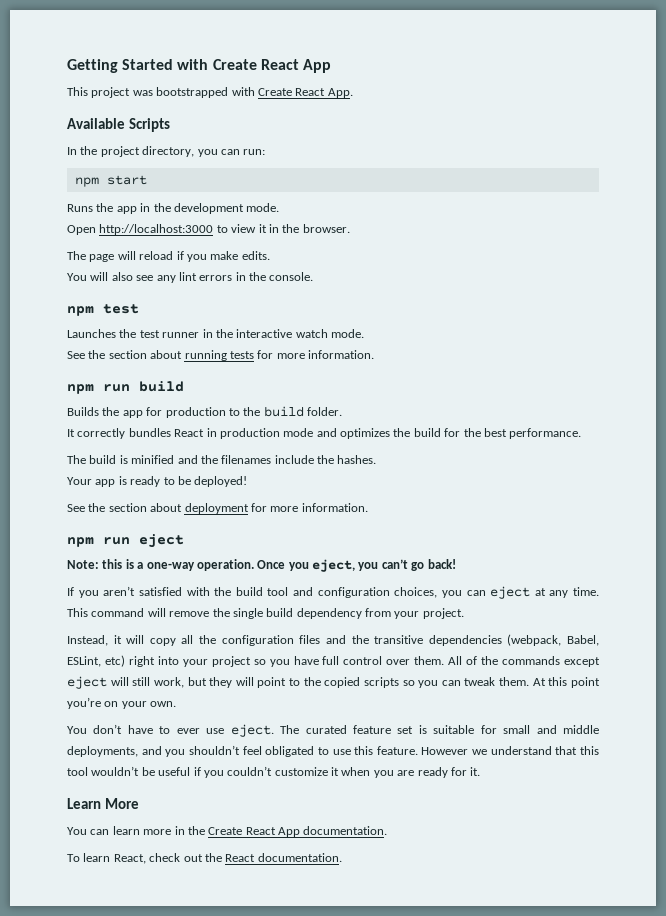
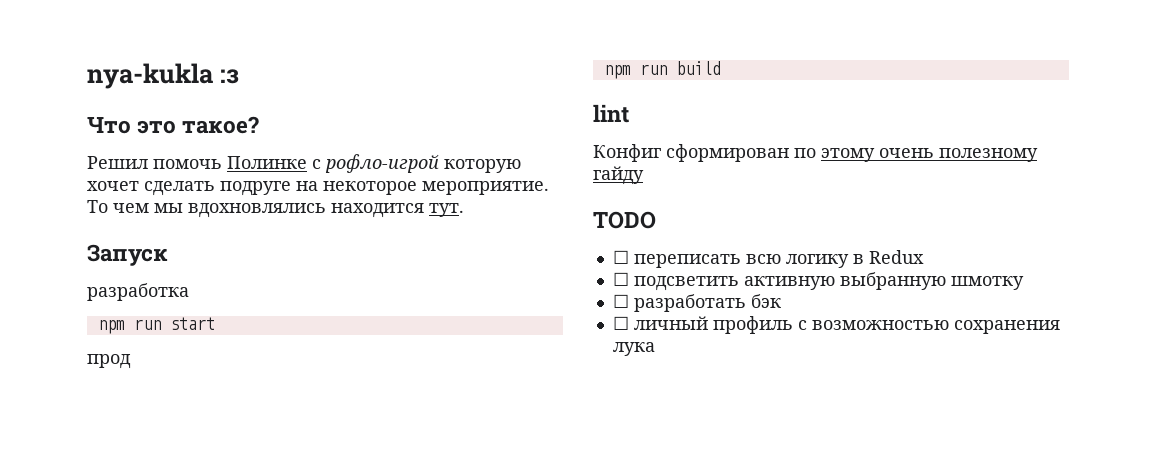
[67,59,331,73] [67,87,353,98] [67,118,170,132] [67,146,266,157] [74,177,99,187] Getting Started with Create React App // This project was bootstrapped with Create React App. // Available Scripts // In the project directory, you can run: // npm -> [87,63,239,89] [87,116,260,134] [87,154,521,173] [87,181,549,196] [87,200,464,218] [87,244,168,266] [87,283,189,301] [97,319,161,334] nya-kukla :з // Что это такое? // Решил помочь Полинке с рофло-игрой которую хочет сделать подруге на некоторое мероприятие. То чем мы вдохновлялись находится тут. // Запуск // разработка // npm run
[67,203,280,214] [67,224,350,235] [67,251,270,262] [67,272,314,283] [67,304,139,316] [67,329,364,338] [67,350,374,361] [67,381,184,394] [67,406,342,418] [67,428,582,439] [67,455,377,464] [67,476,248,487] [67,503,368,514] [67,534,184,548] [67,559,456,572] [67,586,599,599] [67,608,464,619] [67,634,600,646] [67,655,600,667] [67,676,601,689] [67,697,177,709] [67,724,599,737] [67,745,600,757] [67,766,481,778] [67,798,139,809] [67,826,388,837] [67,853,342,864] Runs the app in the development mode. // Open http://localhost:3000 to view it in the browser. // The page will reload if you make edits. // You will also see any lint errors in the console. // npm test // Launches the test runner in the interactive watch mode. // See the section about running tests for more information. // npm run build // Builds the app for production to the build folder. // It correctly bundles React in production mode and optimizes the build for the best performance. // The build is minified and the filenames include the hashes. // Your app is ready to be deployed! // See the section about deployment for more information. // npm run eject // Note: this is a one-way operation. Once you eject, you can’t go back! // If you aren’t satisfied with the build tool and configuration choices, you can eject at any time. This command will remove the single build dependency from your project. // Instead, it will copy all the configuration files and the transitive dependencies (webpack, Babel, ESLint, etc) right into your project so you have full control over them. All of the commands except eject will still work, but they will point to the copied scripts so you can tweak them. At this point you’re on your own. // You don’t have to ever use eject. The curated feature set is suitable for small and middle deployments, and you shouldn’t feel obligated to use this feature. However we understand that this tool wouldn’t be useful if you couldn’t customize it when you are ready for it. // Learn More // You can learn more in the Create React App documentation. // To learn React, check out the React documentation. -> [87,354,131,369] [603,61,721,79] [593,104,629,123] [593,144,1038,162] [593,166,644,185] [593,211,656,229] [612,250,924,268] [612,272,1024,291] [612,294,781,312] [612,316,1060,334] [612,342,655,356] прод // npm run build // lint // Конфиг сформирован по этому очень полезному гайду // TODO // ☐ переписать всю логику в Redux // ☐ подсветить активную выбранную шмотку // ☐ разработать бэк // ☐ личный профиль с возможностью сохранения лука

